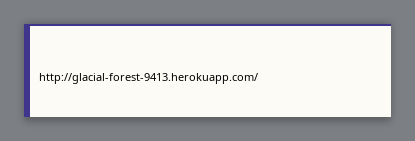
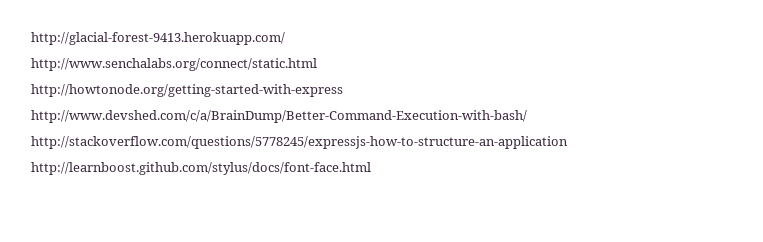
(258, 78) none -> [31,58,317,71] [31,84,343,97] [31,110,527,123] [31,136,568,149] [31,162,371,175] // http://www.senchalabs.org/connect/static.html // http://howtonode.org/getting-started-with-express // http://www.devshed.com/c/a/BrainDump/Better-Command-Execution-with-bash/ // http://stackoverflow.com/questions/5778245/expressjs-how-to-structure-an-application // http://learnboost.github.com/stylus/docs/font-face.html

